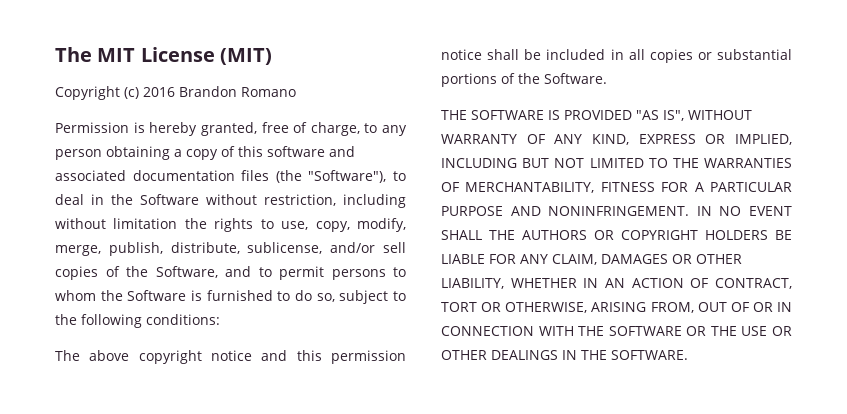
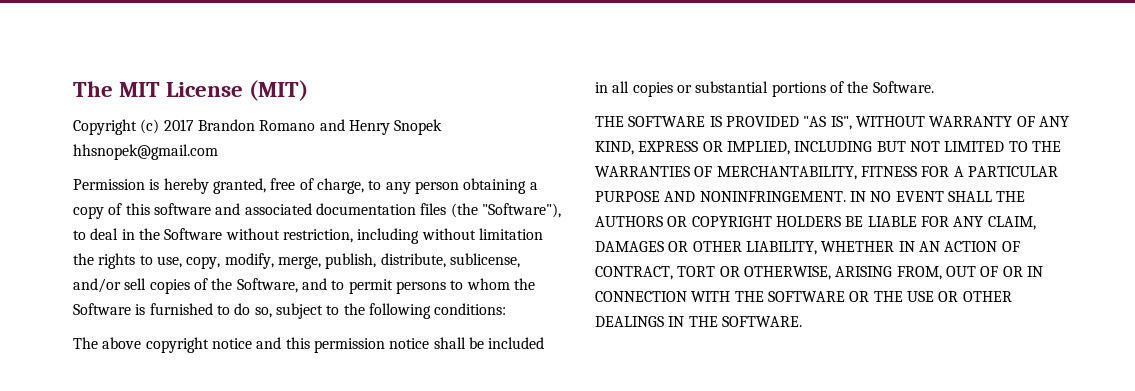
[143,87,175,97] 2016 -> [163,119,194,131] 2017
(296, 92) none -> [319,119,443,135] [73,144,218,160] and Henry Snopek hhsnopek@gmail.com

